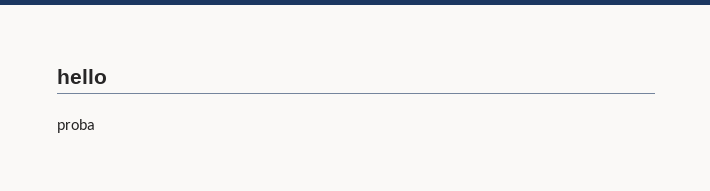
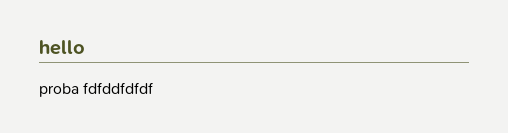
(95, 126) none -> [83,82,155,94] fdfddfdfdf

